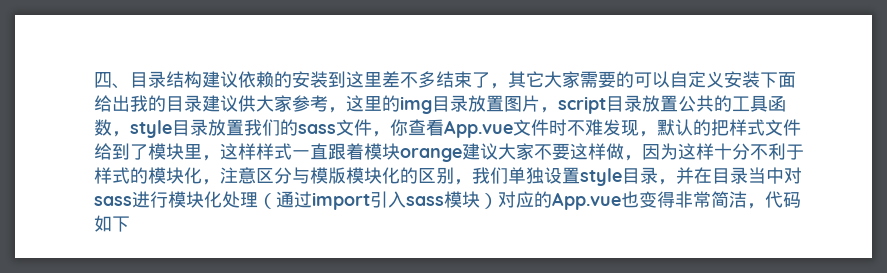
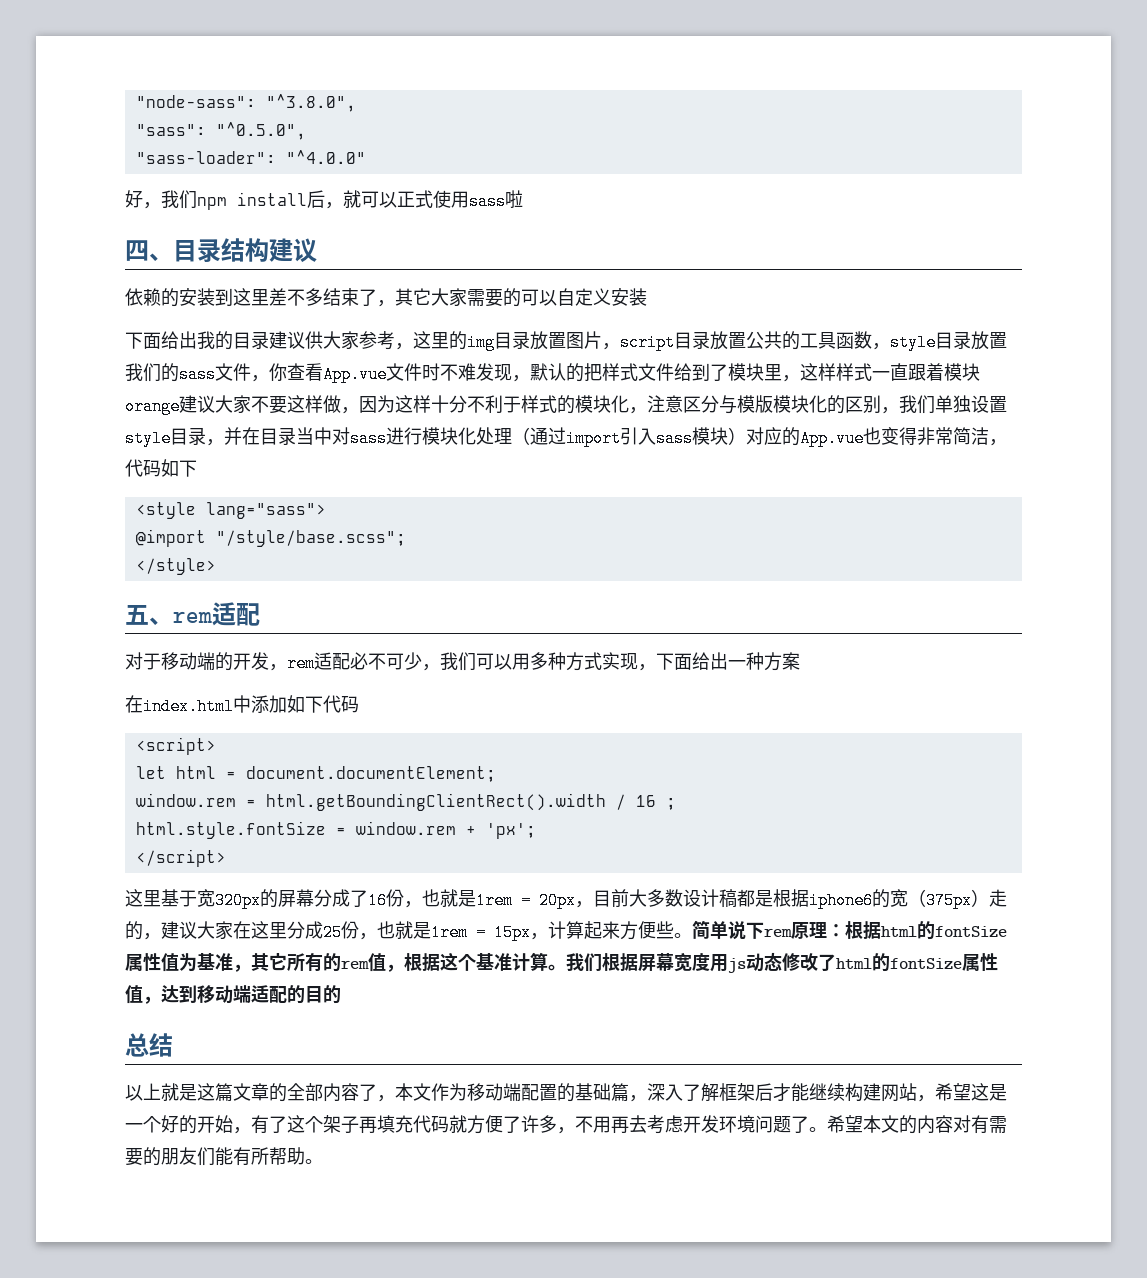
(94, 80) none -> [135,94,356,112] [135,122,306,140] [135,150,366,164] [125,190,523,210] "node-sass": "^3.8.0", // "sass": "^0.5.0", // "sass-loader": "^4.0.0" // 好，我们npm install后，就可以正式使用sass啦 //
(238, 79) none -> (317, 250) //
(760, 79) none -> (647, 297) //
(130, 224) none -> [135,502,326,519] [135,529,406,547] [135,558,216,575] [125,602,260,626] [125,652,800,672] [125,695,359,715] [135,737,216,755] [135,766,496,782] [135,793,676,811] [135,821,536,839] [135,849,226,867] [125,889,1007,909] [125,920,1007,941] [125,952,998,973] [125,985,341,1004] [125,1033,173,1057] [125,1083,1007,1102] [125,1115,1007,1134] [125,1147,323,1166] // <style lang="sass"> // @import "/style/base.scss"; // </style> // 五、rem适配 // 对于移动端的开发，rem适配必不可少，我们可以用多种方式实现，下面给出一种方案 // 在index.html中添加如下代码 // <script> // let html = document.documentElement; // window.rem = html.getBoundingClientRect().width / 16 ; // html.style.fontSize = window.rem + 'px'; // </script> // 这里基于宽320px的屏幕分成了16份，也就是1rem = 20px，目前大多数设计稿都是根据iphone6的宽（375px）走的，建议大家在这里分成25份，也就是1rem = 15px，计算起来方便些。简单说下rem原理：根据html的fontSize属性值为基准，其它所有的rem值，根据这个基准计算。我们根据屏幕宽度用js动态修改了html的fontSize属性值，达到移动端适配的目的 // 总结 // 以上就是这篇文章的全部内容了，本文作为移动端配置的基础篇，深入了解框架后才能继续构建网站，希望这是一个好的开始，有了这个架子再填充代码就方便了许多，不用再去考虑开发环境问题了。希望本文的内容对有需要的朋友们能有所帮助。

